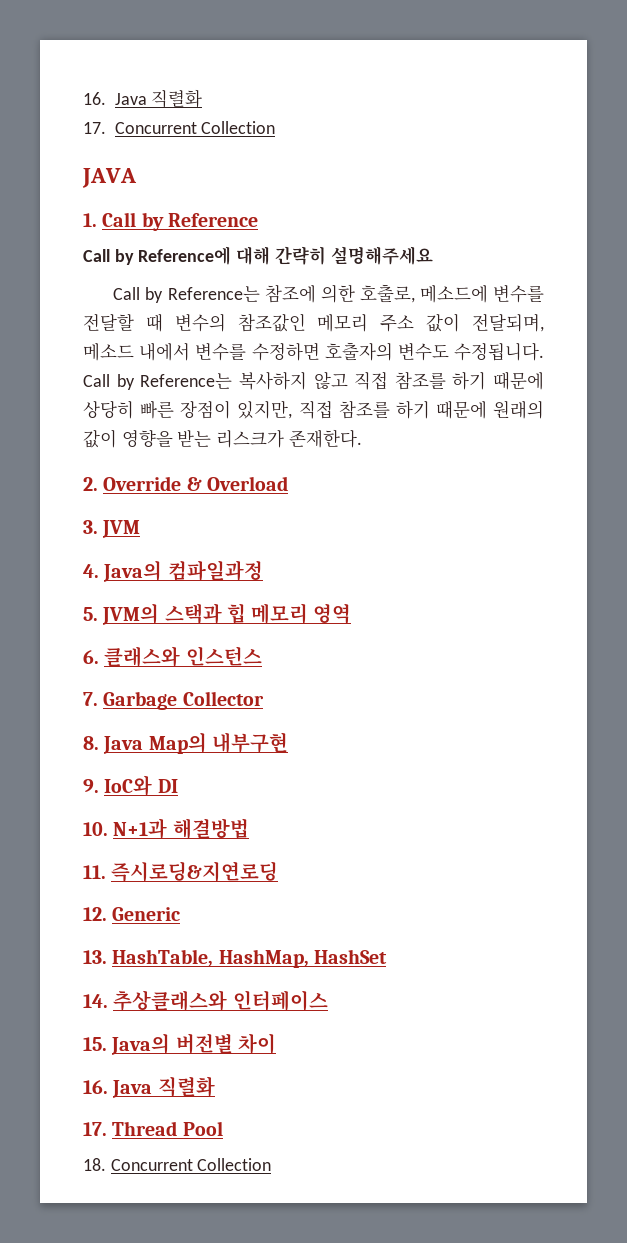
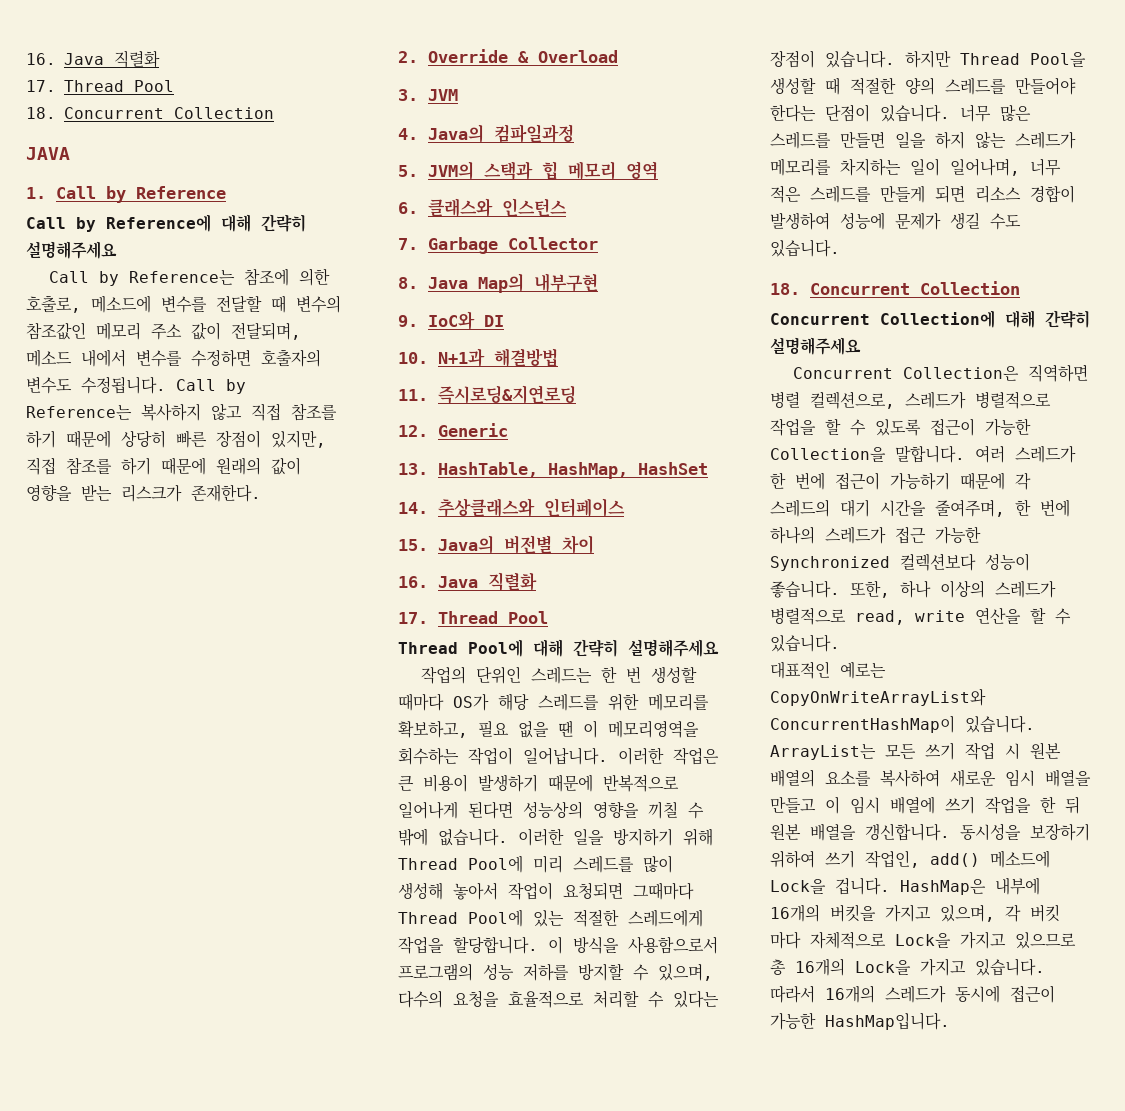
[83,89,203,108] [83,122,106,134] 16. Java 직렬화 // 17. -> [26,50,160,68] [26,80,174,92] [26,107,56,119] 16. Java 직렬화 // 17. Thread Pool // 18.
[83,1158,272,1171] 18. Concurrent Collection -> [398,639,719,657] [420,666,697,684] [398,693,709,711] [398,720,699,738] [398,747,719,765] [398,774,679,792] [398,801,704,819] [398,828,713,846] [398,855,673,873] [398,882,694,900] [398,909,703,927] [398,936,718,954] [398,963,713,981] [398,990,719,1008] [770,50,1086,68] [770,77,1076,95] [770,104,1031,122] [770,131,1076,149] [770,158,1061,176] [770,185,1075,203] [770,212,1021,230] [770,239,840,257] [770,281,1020,295] [770,310,1090,328] [770,337,861,355] [792,364,1088,382] [770,391,1051,409] [770,418,1031,436] [770,445,1076,463] [770,472,1031,490] [770,499,1070,517] [770,526,981,544] [770,553,1030,571] [770,580,1056,598] [770,607,1071,625] [770,634,840,652] [770,661,886,679] [770,688,986,706] [770,715,1035,733] [770,742,1061,760] [770,769,1091,787] [770,796,1080,814] [770,823,1090,841] [770,850,1050,868] [770,877,1040,895] [770,904,1060,922] [770,931,1076,949] [770,958,1045,976] [770,985,1055,1003] [770,1012,950,1030] Thread Pool에 대해 간략히 설명해주세요 // 작업의 단위인 스레드는 한 번 생성할 때마다 OS가 해당 스레드를 위한 메모리를 확보하고, 필요 없을 땐 이 메모리영역을 회수하는 작업이 일어납니다. 이러한 작업은 큰 비용이 발생하기 때문에 반복적으로 일어나게 된다면 성능상의 영향을 끼칠 수 밖에 없습니다. 이러한 일을 방지하기 위해 Thread Pool에 미리 스레드를 많이 생성해 놓아서 작업이 요청되면 그때마다 Thread Pool에 있는 적절한 스레드에게 작업을 할당합니다. 이 방식을 사용함으로서 프로그램의 성능 저하를 방지할 수 있으며, 다수의 요청을 효율적으로 처리할 수 있다는 장점이 있습니다. 하지만 Thread Pool을 생성할 때 적절한 양의 스레드를 만들어야 한다는 단점이 있습니다. 너무 많은 스레드를 만들면 일을 하지 않는 스레드가 메모리를 차지하는 일이 일어나며, 너무 적은 스레드를 만들게 되면 리소스 경합이 발생하여 성능에 문제가 생길 수도 있습니다. // 18. Concurrent Collection // Concurrent Collection에 대해 간략히 설명해주세요 // Concurrent Collection은 직역하면 병렬 컬렉션으로, 스레드가 병렬적으로 작업을 할 수 있도록 접근이 가능한 Collection을 말합니다. 여러 스레드가 한 번에 접근이 가능하기 때문에 각 스레드의 대기 시간을 줄여주며, 한 번에 하나의 스레드가 접근 가능한 Synchronized 컬렉션보다 성능이 좋습니다. 또한, 하나 이상의 스레드가 병렬적으로 read, write 연산을 할 수 있습니다. // 대표적인 예로는 CopyOnWriteArrayList와 ConcurrentHashMap이 있습니다. ArrayList는 모든 쓰기 작업 시 원본 배열의 요소를 복사하여 새로운 임시 배열을 만들고 이 임시 배열에 쓰기 작업을 한 뒤 원본 배열을 갱신합니다. 동시성을 보장하기 위하여 쓰기 작업인, add() 메소드에 Lock을 겁니다. HashMap은 내부에 16개의 버킷을 가지고 있으며, 각 버킷 마다 자체적으로 Lock을 가지고 있으므로 총 16개의 Lock을 가지고 있습니다. 따라서 16개의 스레드가 동시에 접근이 가능한 HashMap입니다.

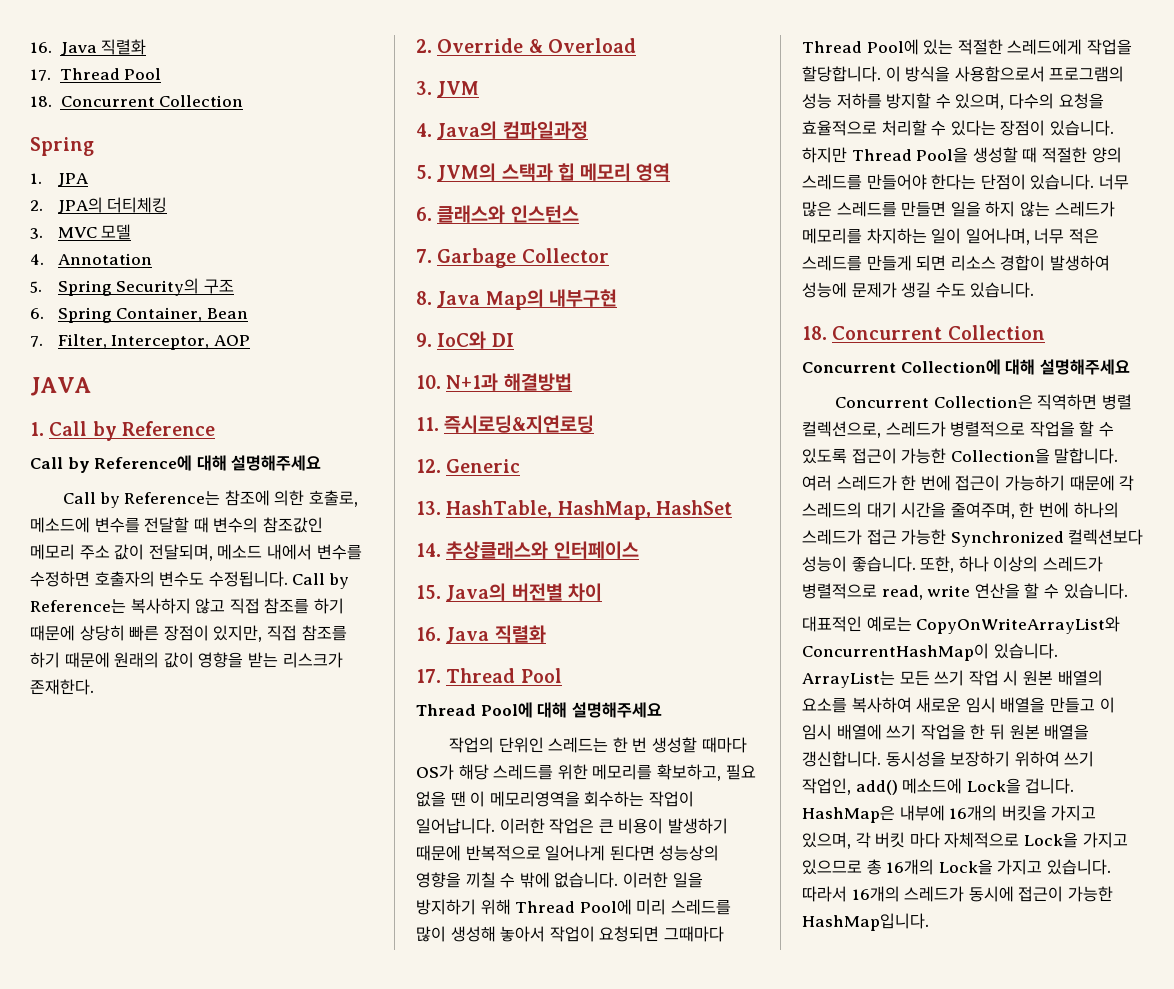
(274, 113) none -> [30,137,94,156] [30,173,88,187] [30,197,168,214] [30,224,132,240] [30,253,152,265] [30,278,234,296] [30,307,248,323] [30,334,250,350] // Spring // 1. JPA // 2. JPA의 더티체킹 // 3. MVC 모델 // 4. Annotation // 5. Spring Security의 구조 // 6. Spring Container, Bean // 7. Filter, Interceptor, AOP
[261,214,306,232] 간략히 -> (227, 463) none
[573,639,618,657] 간략히 -> (568, 710) none
[1045,310,1090,328] 간략히 -> (1036, 367) none

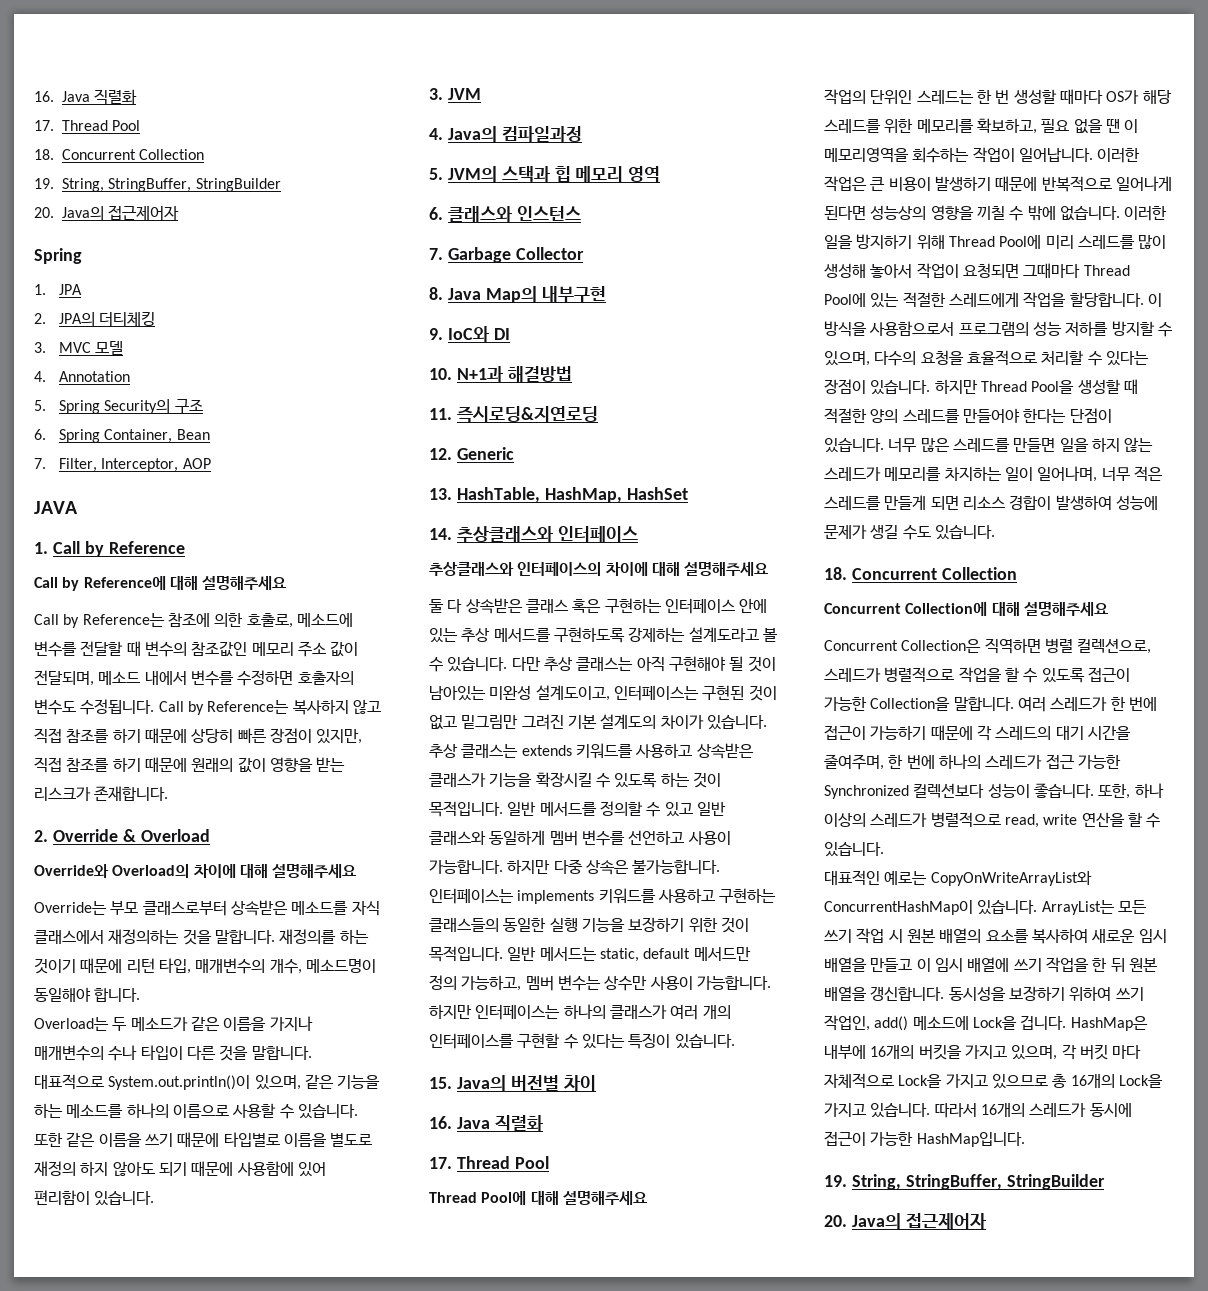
(244, 101) none -> [34,178,281,192] [34,205,180,220] // 19. String, StringBuffer, StringBuilder // 20. Java의 접근제어자
[30,679,94,695] 존재한다. -> [94,786,169,801] 존재합니다.
(636, 45) none -> [34,864,357,878] [34,900,380,916] [34,929,369,945] [34,958,376,974] [34,987,141,1002] [34,1016,313,1031] [34,1045,312,1061] [34,1074,381,1090] [34,1103,358,1119] [34,1132,373,1147] [34,1161,326,1177] [34,1190,155,1206] // Override와 Overload의 차이에 대해 설명해주세요 // Override는 부모 클래스로부터 상속받은 메소드를 자식 클래스에서 재정의하는 것을 말합니다. 재정의를 하는 것이기 때문에 리턴 타입, 매개변수의 개수, 메소드명이 동일해야 합니다. // Overload는 두 메소드가 같은 이름을 가지나 매개변수의 수나 타입이 다른 것을 말합니다. 대표적으로 System.out.println()이 있으며, 같은 기능을 하는 메소드를 하나의 이름으로 사용할 수 있습니다. 또한 같은 이름을 쓰기 때문에 타입별로 이름을 별도로 재정의 하지 않아도 되기 때문에 사용함에 있어 편리함이 있습니다.
(639, 550) none -> [429,562,769,576] [429,598,768,614] [429,627,778,643] [429,656,776,672] [429,685,777,701] [429,714,767,730] [429,743,754,759] [429,772,721,788] [429,801,726,817] [429,830,731,846] [429,859,721,875] [429,888,777,904] [429,917,749,933] [429,946,751,962] [429,975,771,991] [429,1004,731,1020] [429,1033,735,1049] // 추상클래스와 인터페이스의 차이에 대해 설명해주세요 // 둘 다 상속받은 클래스 혹은 구현하는 인터페이스 안에 있는 추상 메서드를 구현하도록 강제하는 설계도라고 볼 수 있습니다. 다만 추상 클래스는 아직 구현해야 될 것이 남아있는 미완성 설계도이고, 인터페이스는 구현된 것이 없고 밑그림만 그려진 기본 설계도의 차이가 있습니다. 추상 클래스는 extends 키워드를 사용하고 상속받은 클래스가 기능을 확장시킬 수 있도록 하는 것이 목적입니다. 일반 메서드를 정의할 수 있고 일반 클래스와 동일하게 멤버 변수를 선언하고 사용이 가능합니다. 하지만 다중 상속은 불가능합니다. 인터페이스는 implements 키워드를 사용하고 구현하는 클래스들의 동일한 실행 기능을 보장하기 위한 것이 목적입니다. 일반 메서드는 static, default 메서드만 정의 가능하고, 멤버 변수는 상수만 사용이 가능합니다. 하지만 인터페이스는 하나의 클래스가 여러 개의 인터페이스를 구현할 수 있다는 특징이 있습니다.
(929, 922) none -> [824,1174,1105,1190] [824,1213,987,1230] // 19. String, StringBuffer, StringBuilder // 20. Java의 접근제어자

